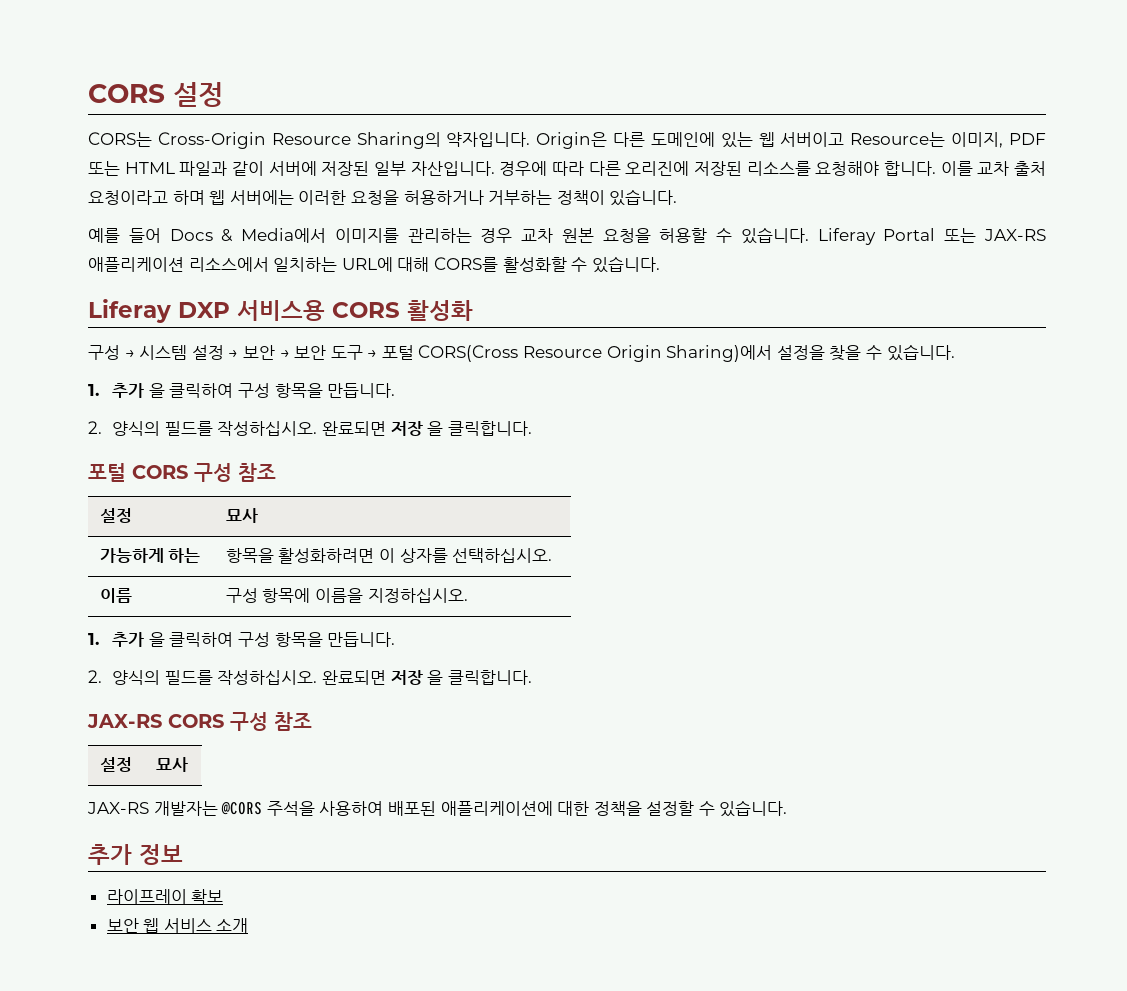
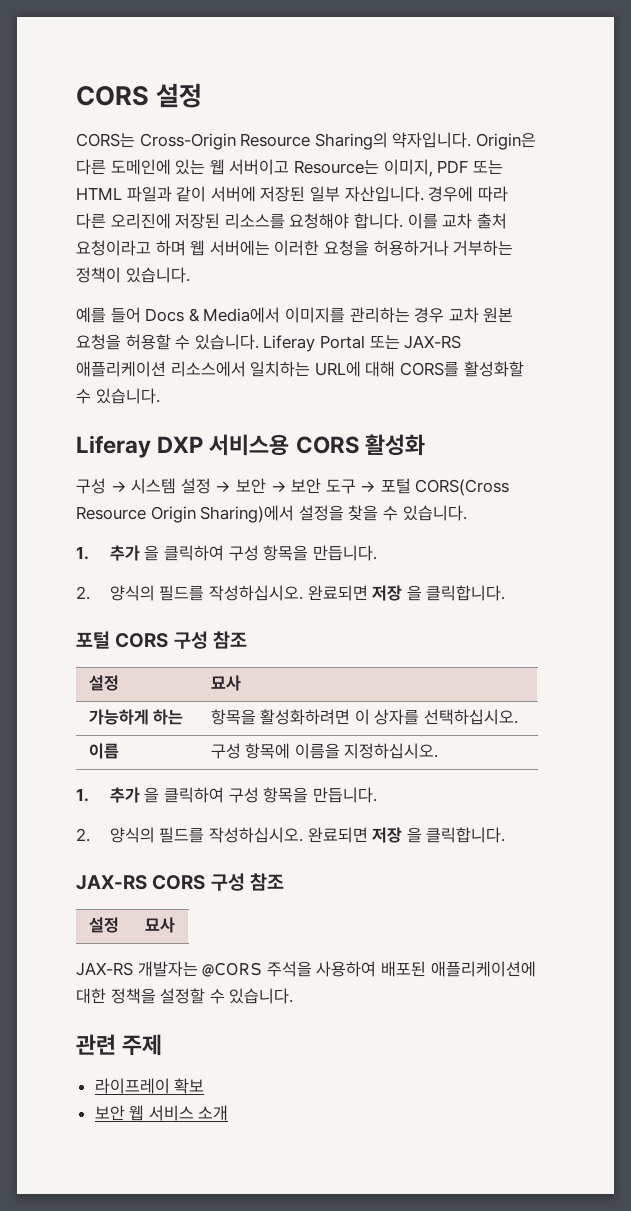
[88,844,183,865] 추가 정보 -> [76,1034,163,1056] 관련 주제

